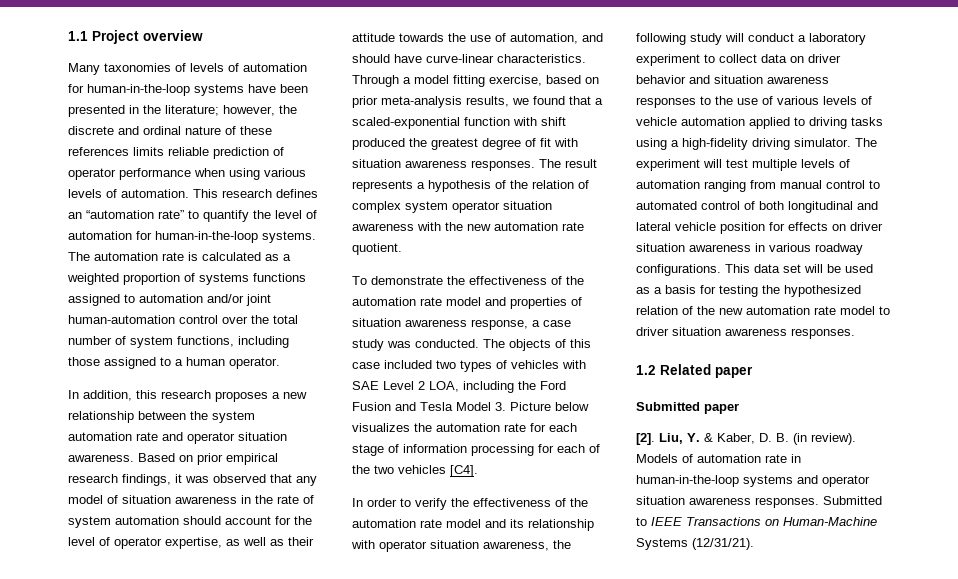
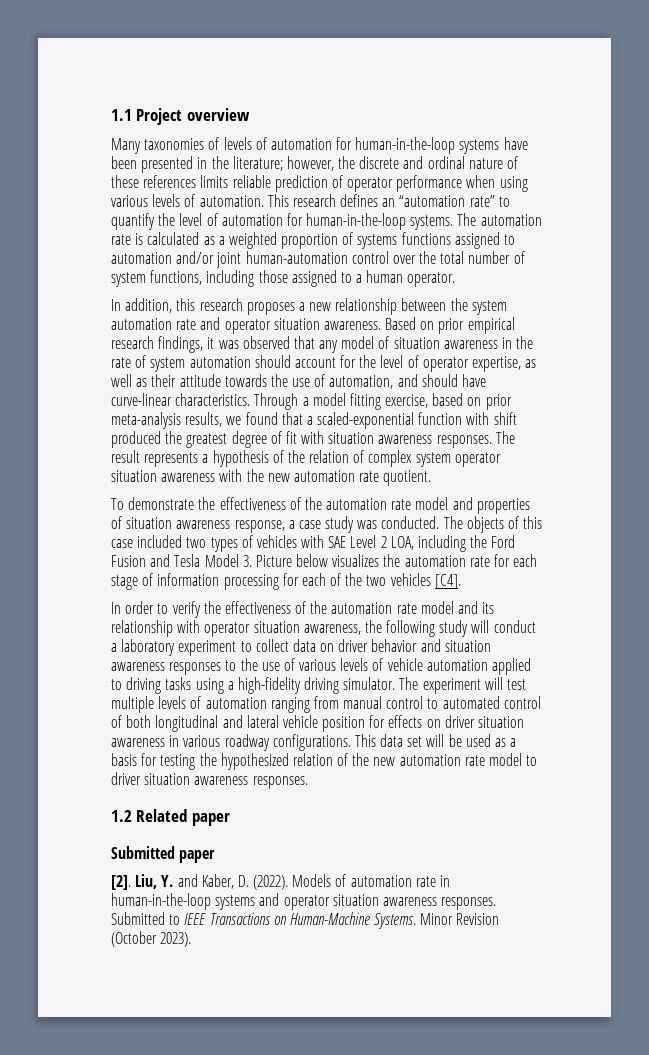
[704,433,713,442] & -> [177,874,198,887] and
[776,433,856,445] B. (in review). -> [253,875,289,890] (2022).
[636,538,754,550] Systems (12/31/21). -> [374,913,500,929] [111,931,192,947] Systems. Minor Revision (October 2023).

